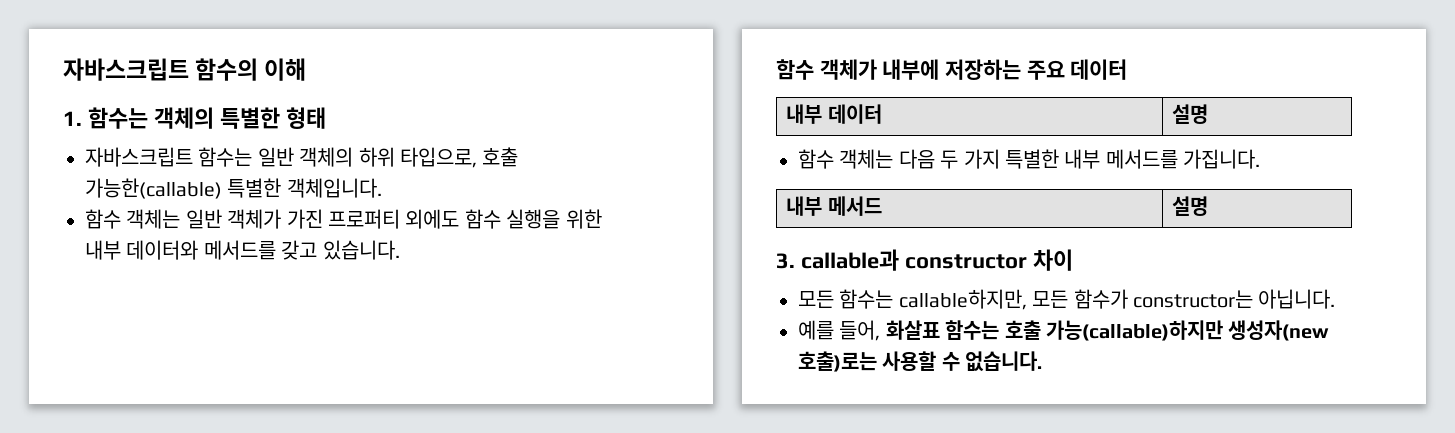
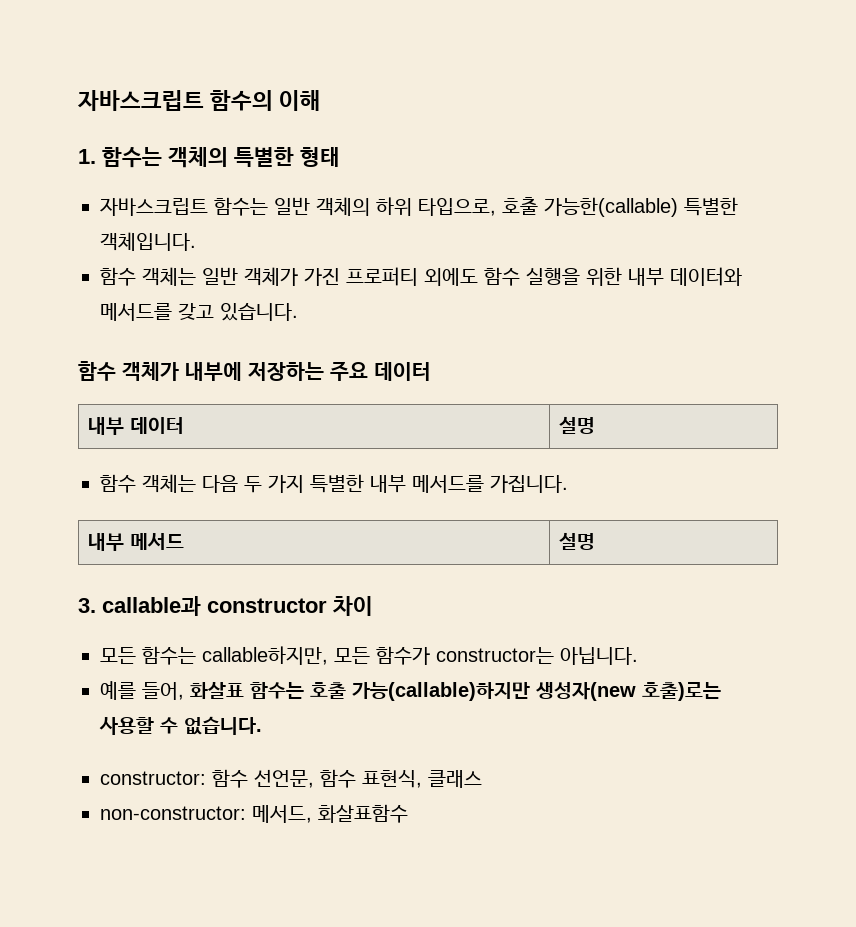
(1043, 361) none -> [100,769,482,788] [100,804,408,823] // constructor: 함수 선언문, 함수 표현식, 클래스 // non-constructor: 메서드, 화살표함수

